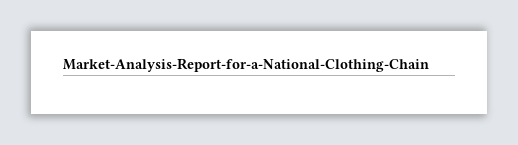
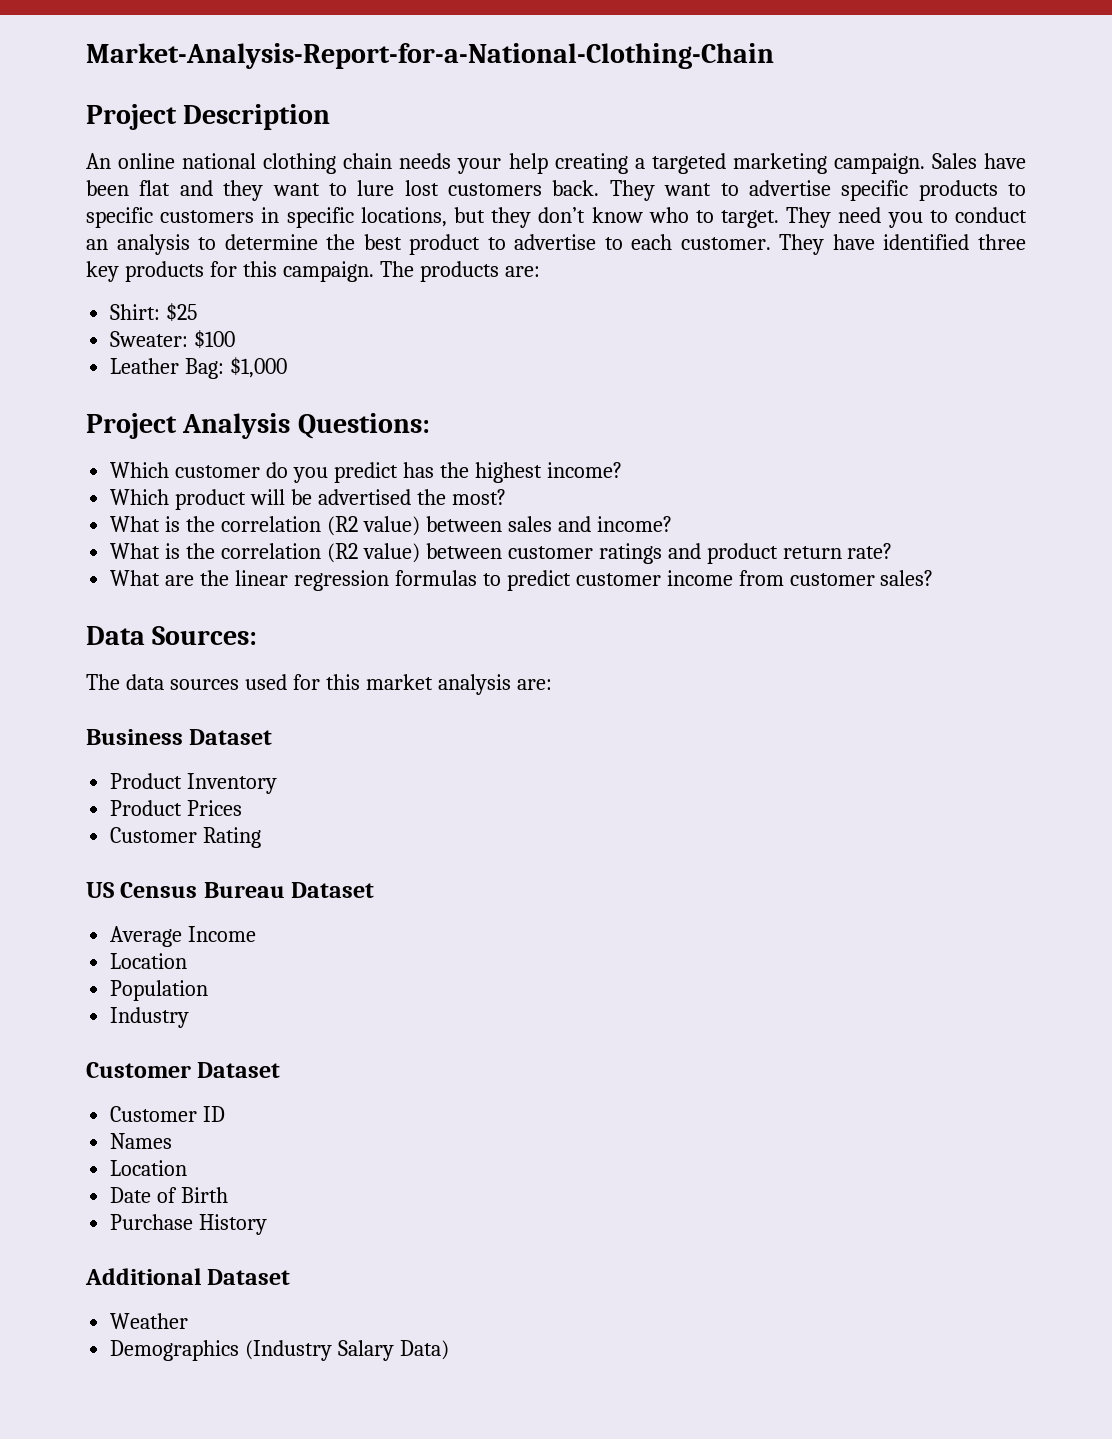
(429, 65) none -> [86,104,331,130] [86,153,1026,174] [86,180,1026,201] [86,207,1027,228] [86,234,1026,255] [86,261,540,282] [110,303,198,322] [110,330,236,349] [110,357,288,379] [86,413,430,439] [110,462,622,483] [110,489,506,510] [110,516,672,536] [110,543,893,564] [110,570,934,591] [86,626,258,645] [86,674,552,695] [86,729,273,745] [110,773,278,794] [110,800,243,816] [110,827,262,848] [86,882,375,898] [110,926,257,947] [110,953,188,969] [110,980,209,1001] [110,1007,190,1028] [86,1062,281,1078] [110,1106,226,1122] [110,1133,173,1149] [110,1160,188,1176] [110,1187,229,1203] [110,1214,268,1235] [85,1268,291,1285] [110,1313,189,1329] [110,1340,450,1361] // Project Description // An online national clothing chain needs your help creating a targeted marketing campaign. Sales have been flat and they want to lure lost customers back. They want to advertise specific products to specific customers in specific locations, but they don’t know who to target. They need you to conduct an analysis to determine the best product to advertise to each customer. They have identified three key products for this campaign. The products are: // Shirt: $25 // Sweater: $100 // Leather Bag: $1,000 // Project Analysis Questions: // Which customer do you predict has the highest income? // Which product will be advertised the most? // What is the correlation (R2 value) between sales and income? // What is the correlation (R2 value) between customer ratings and product return rate? // What are the linear regression formulas to predict customer income from customer sales? // Data Sources: // The data sources used for this market analysis are: // Business Dataset // Product Inventory // Product Prices // Customer Rating // US Census Bureau Dataset // Average Income // Location // Population // Industry // Customer Dataset // Customer ID // Names // Location // Date of Birth // Purchase History // Additional Dataset // Weather // Demographics (Industry Salary Data)

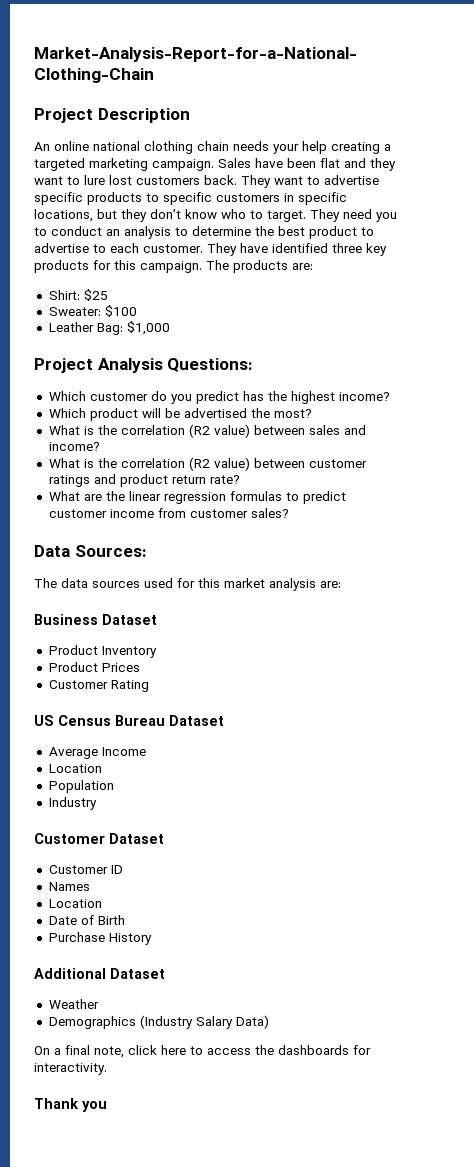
(450, 1350) none -> [34,1045,371,1058] [34,1063,107,1075] [34,1098,107,1112] // On a final note, click here to access the dashboards for interactivity. // Thank you

